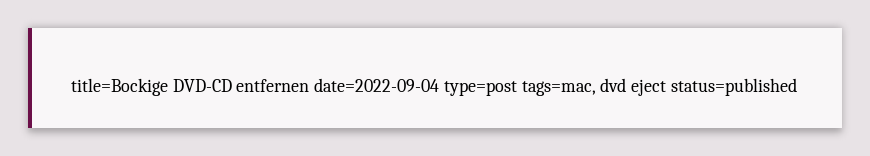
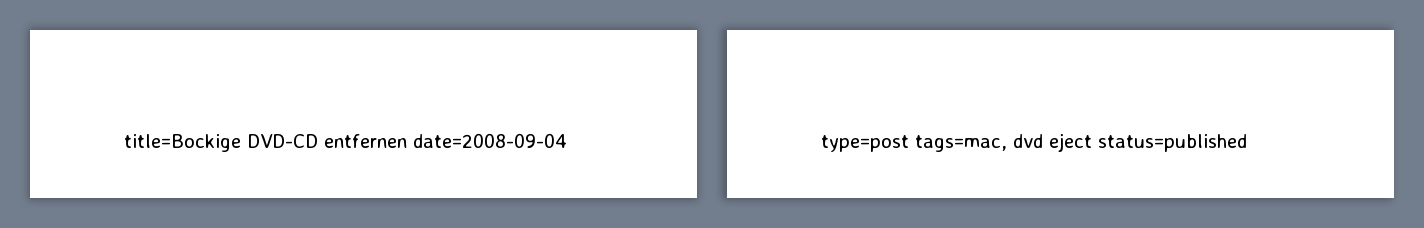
[314,78,440,92] date=2022-09-04 -> [413,133,567,148] date=2008-09-04

